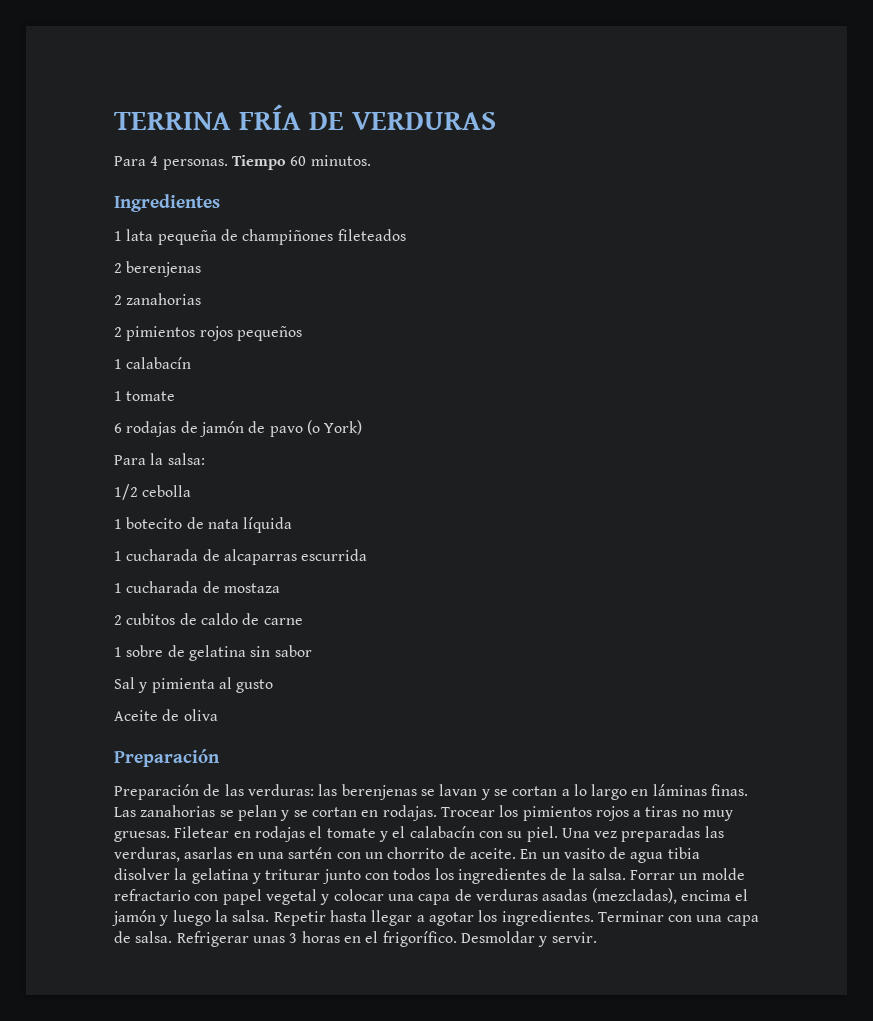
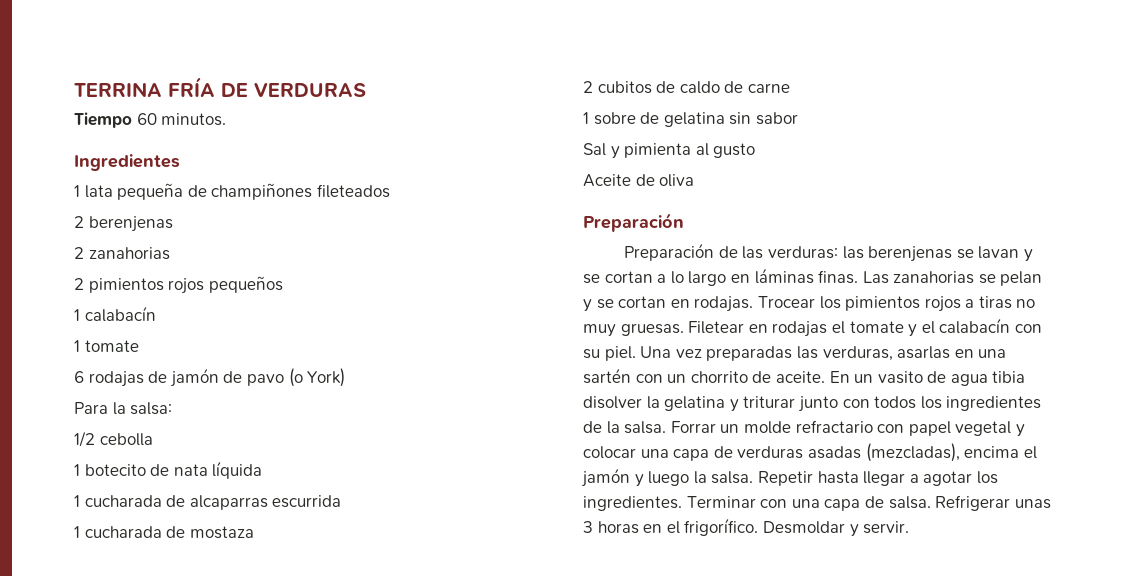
[114,156,228,170] Para 4 personas. -> (366, 90) none

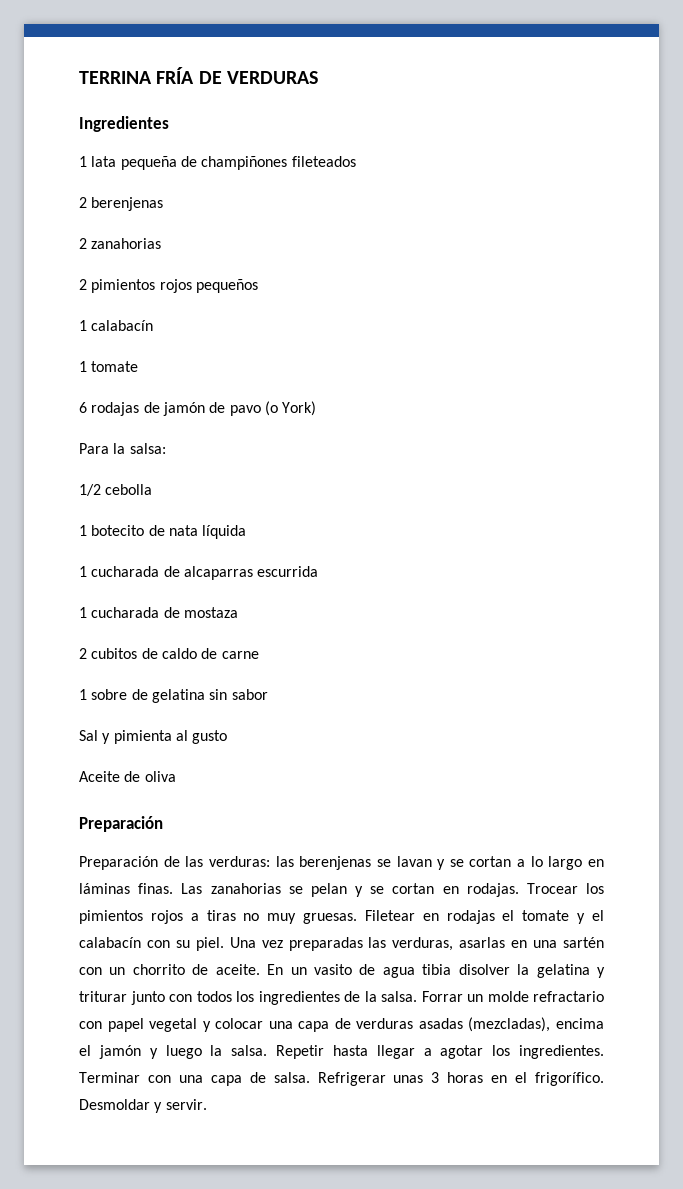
[74,112,227,128] // Tiempo 60 minutos. -> (318, 77) none

